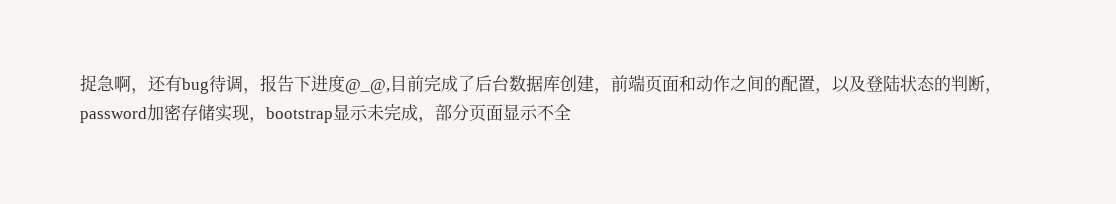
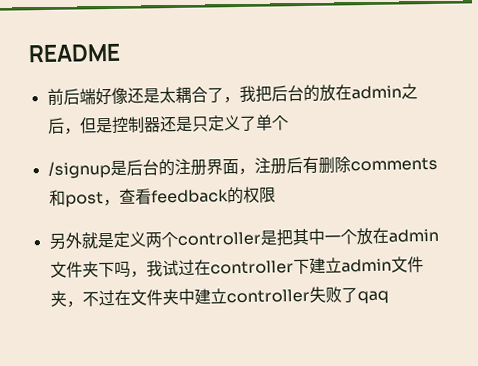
[80,74,1002,94] [80,104,571,123] 捉急啊，还有bug待调，报告下进度@_@,目前完成了后台数据库创建，前端页面和动作之间的配置，以及登陆状态的判断，password加密存储实现，bootstrap显示未完成，部分页面显示不全 -> [28,43,121,63] [46,83,418,106] [46,114,289,135] [47,156,438,179] [48,186,276,208] [48,227,439,250] [49,256,424,278] [49,286,389,308] README // 前后端好像还是太耦合了，我把后台的放在admin之后，但是控制器还是只定义了单个 // /signup是后台的注册界面，注册后有删除comments和post，查看feedback的权限 // 另外就是定义两个controller是把其中一个放在admin文件夹下吗，我试过在controller下建立admin文件夹，不过在文件夹中建立controller失败了qaq

